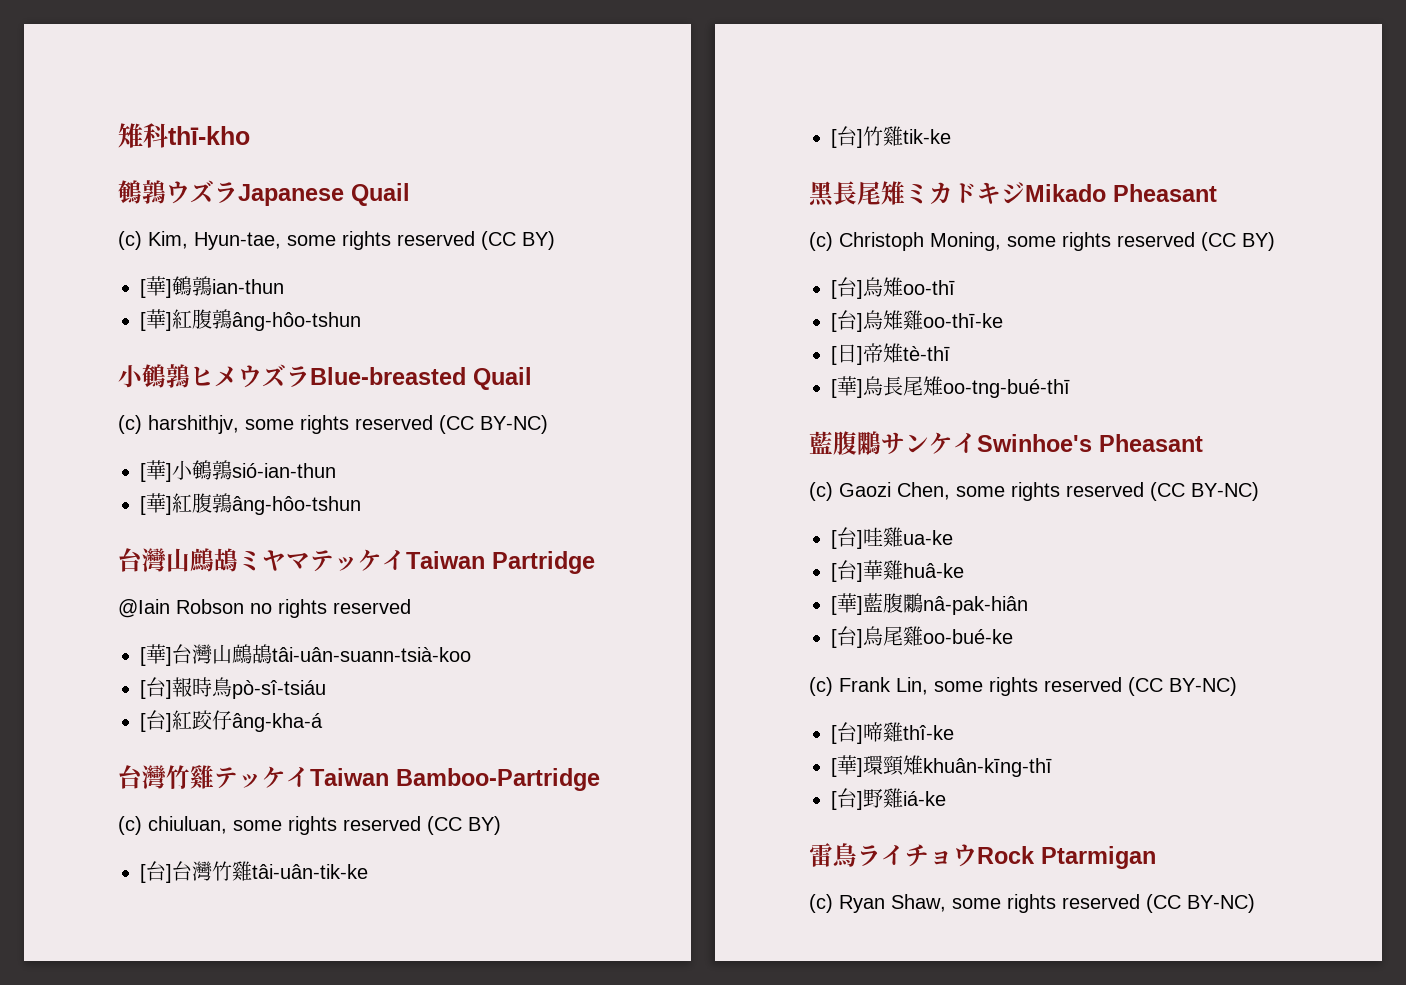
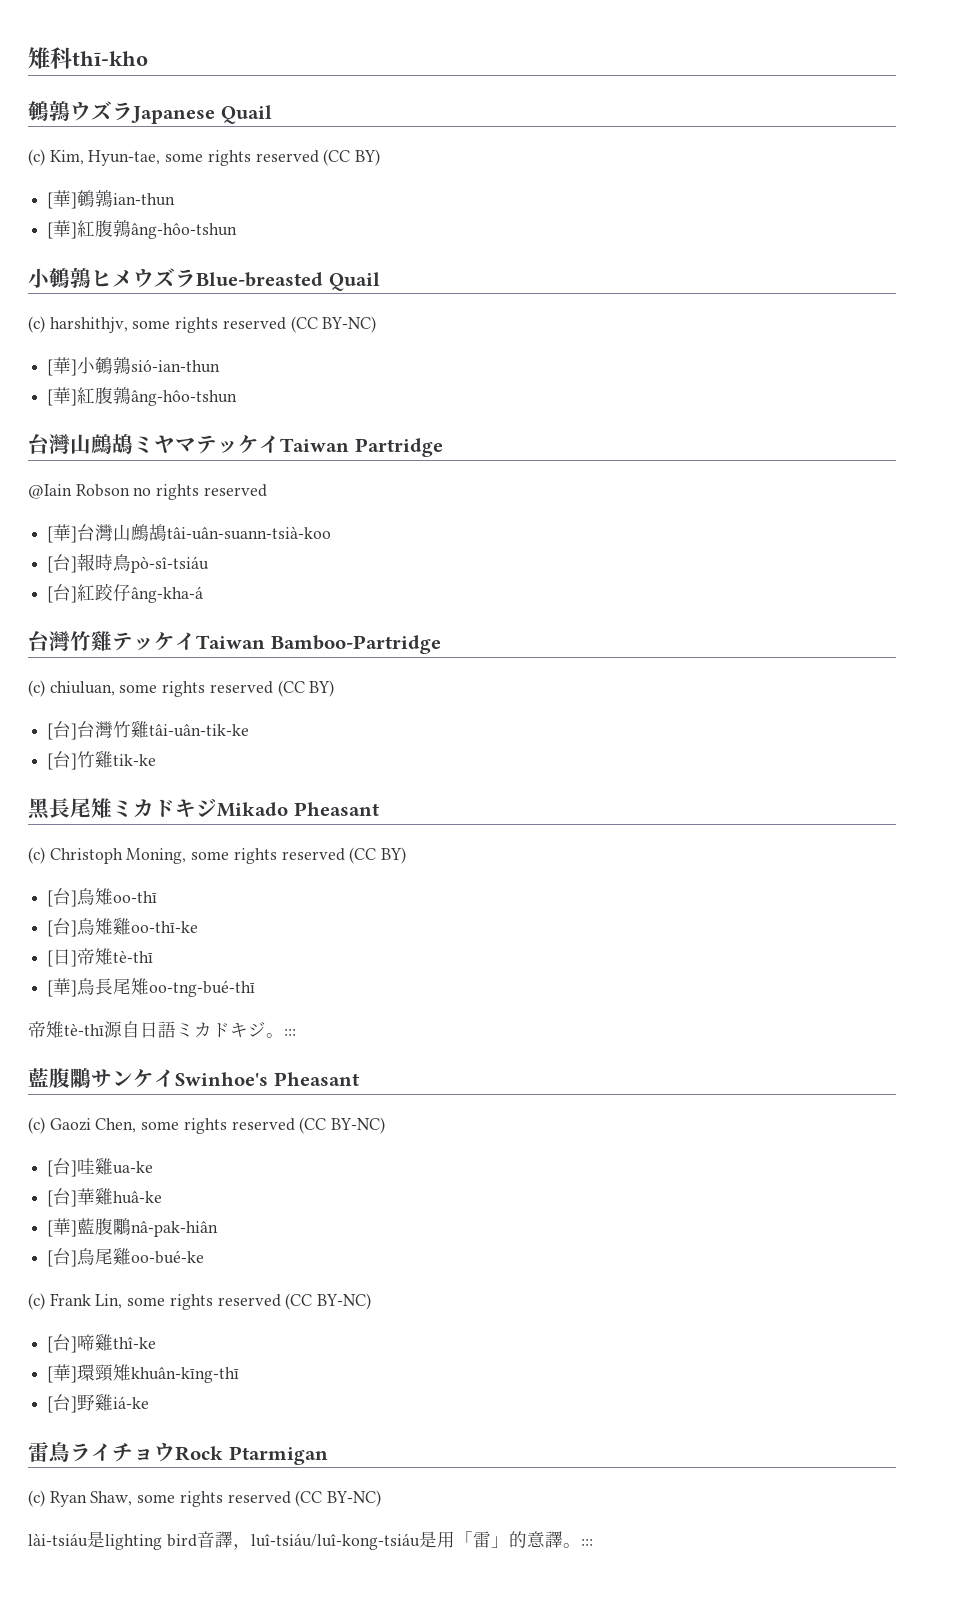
(1070, 388) none -> [28,1021,296,1038] // 帝雉tè-thī源自日語ミカドキジ。:::
(1255, 903) none -> [28,1531,593,1550] // lài-tsiáu是lighting bird音譯，luî-tsiáu/luî-kong-tsiáu是用「雷」的意譯。:::

